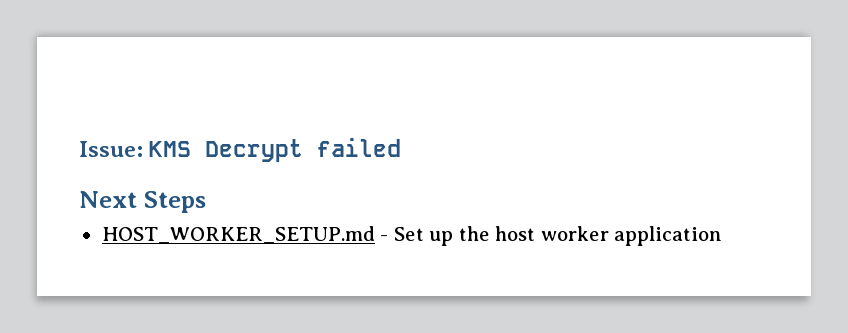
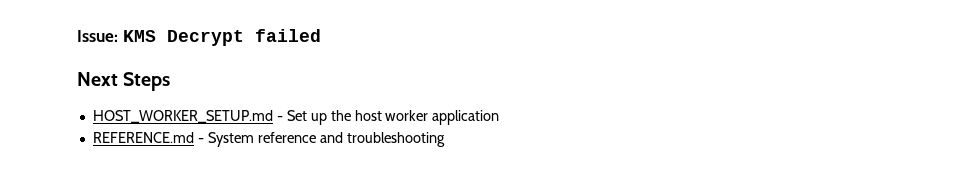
(723, 236) none -> [92,132,445,147] // REFERENCE.md - System reference and troubleshooting

